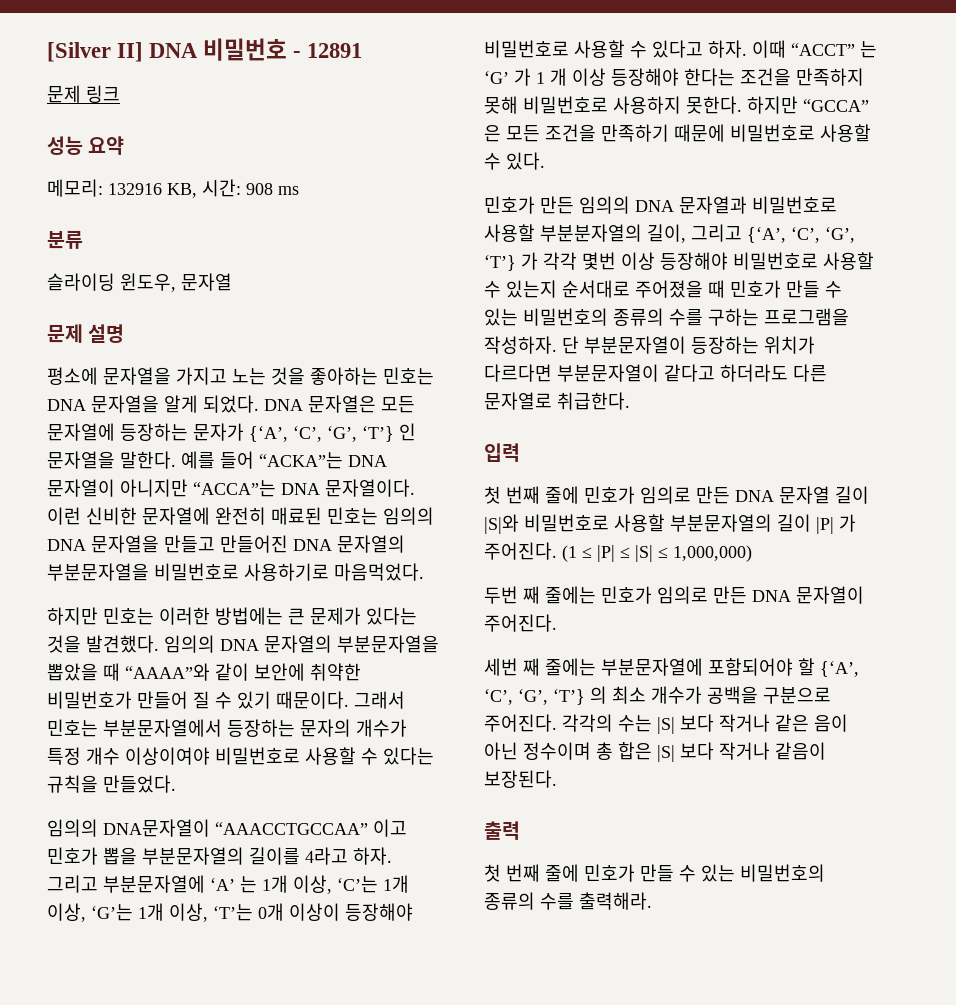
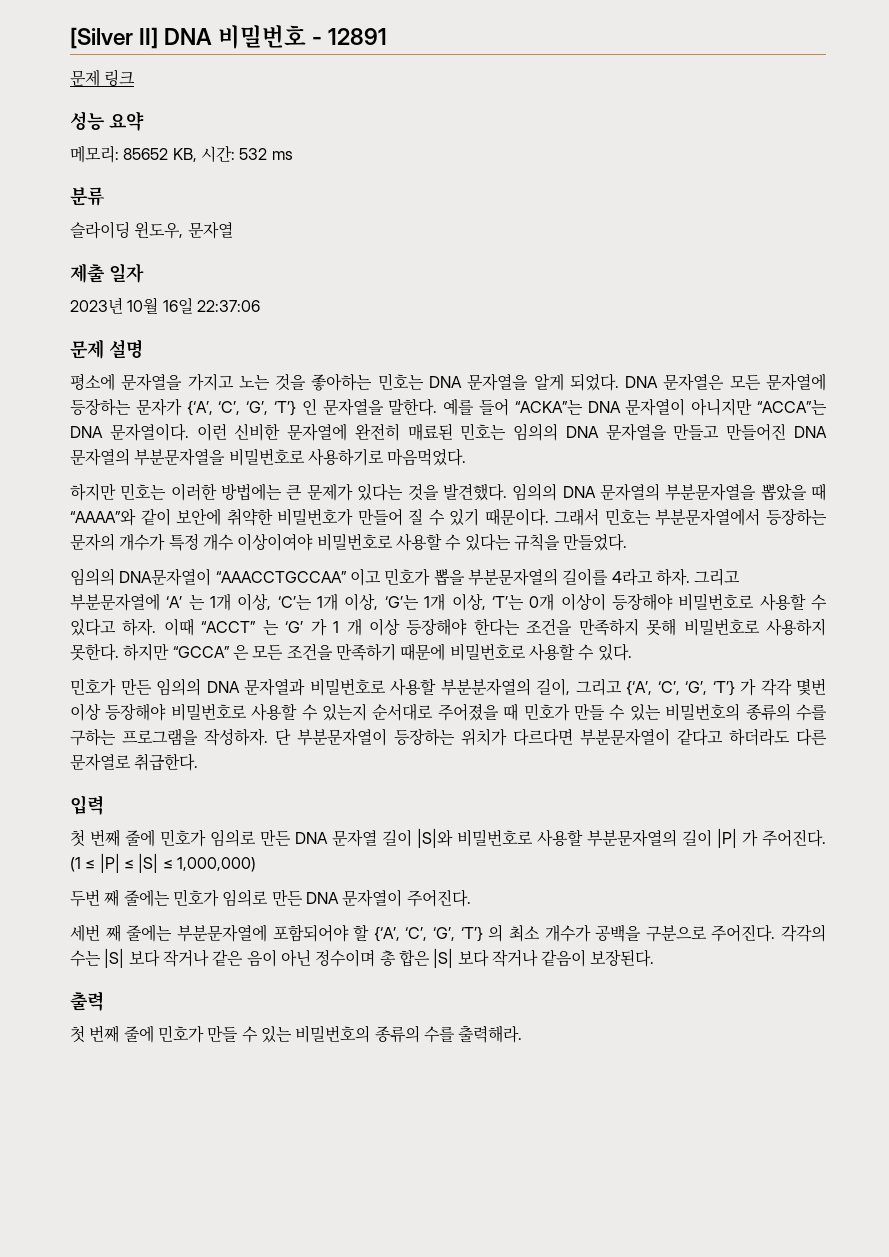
[108,183,162,195] 132916 -> [123,148,169,160] 85652
[246,183,273,195] 908 -> [239,148,268,160] 532
(232, 282) none -> [70,263,144,283] [70,297,260,314] // 제출 일자 // 2023년 10월 16일 22:37:06

